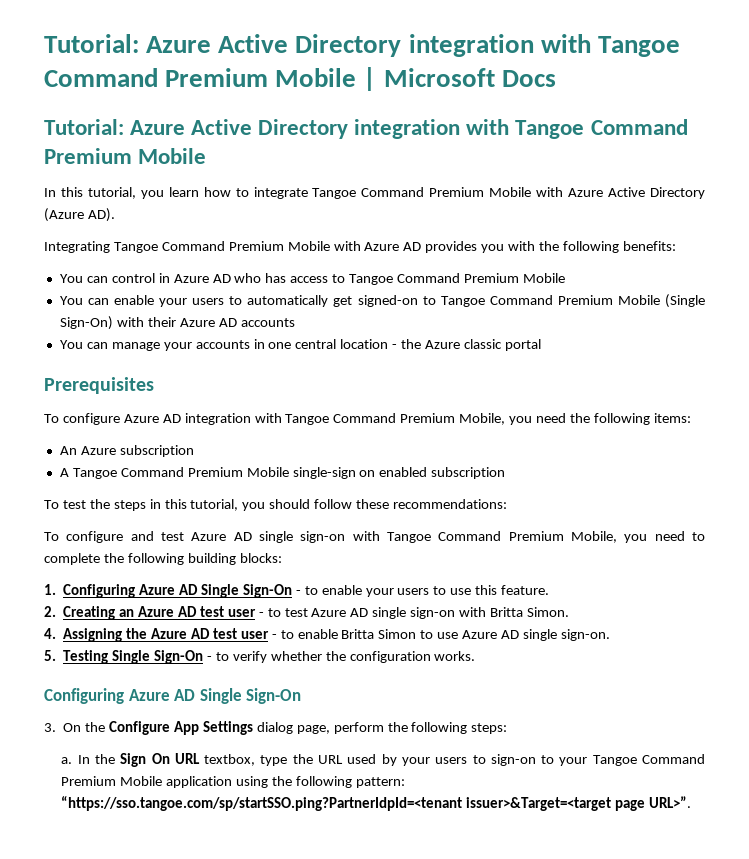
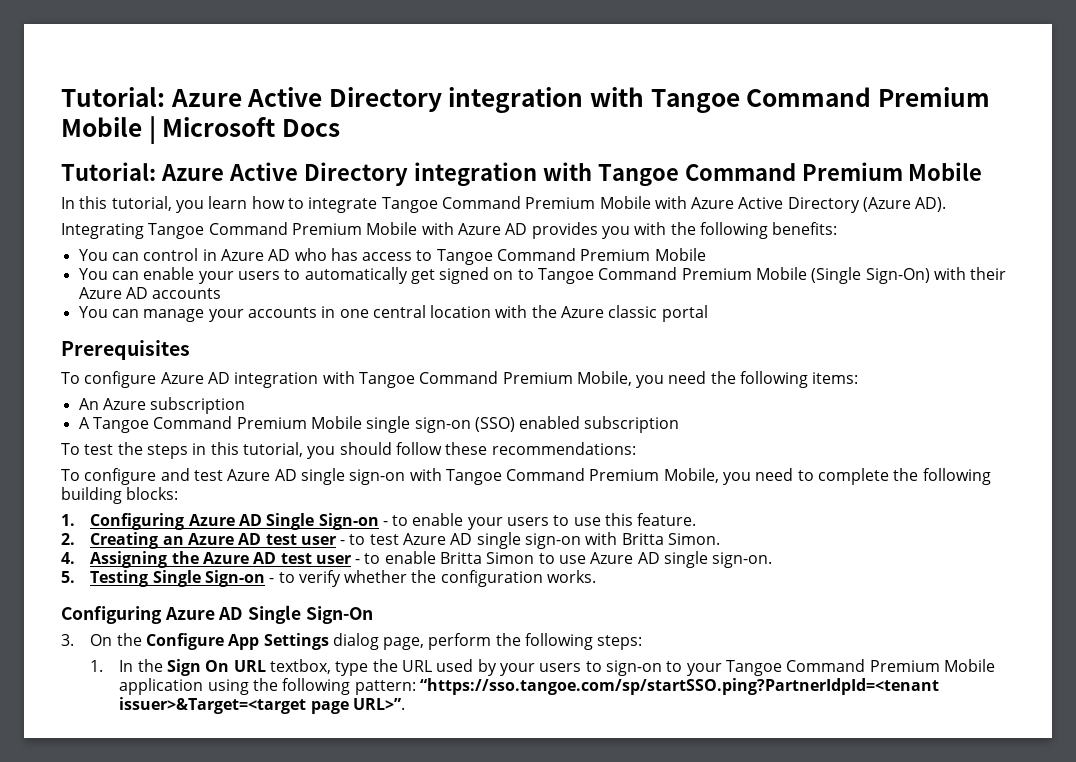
[357,295,418,307] signed-on -> [439,267,514,284] signed on
[392,344,398,349] - -> [495,305,528,318] with
[292,467,376,479] single-sign on -> [366,416,515,433] single sign-on (SSO)
[242,584,292,598] Sign-On -> [318,513,379,530] Sign-on
[154,650,204,664] Sign-On -> [204,570,265,587] Sign-on
[61,757,73,764] a. -> [90,660,104,672] 1.

